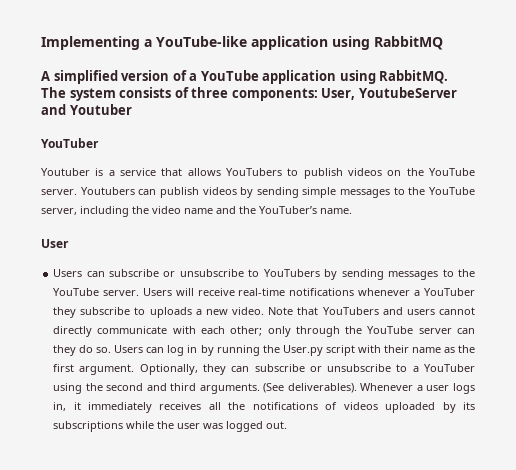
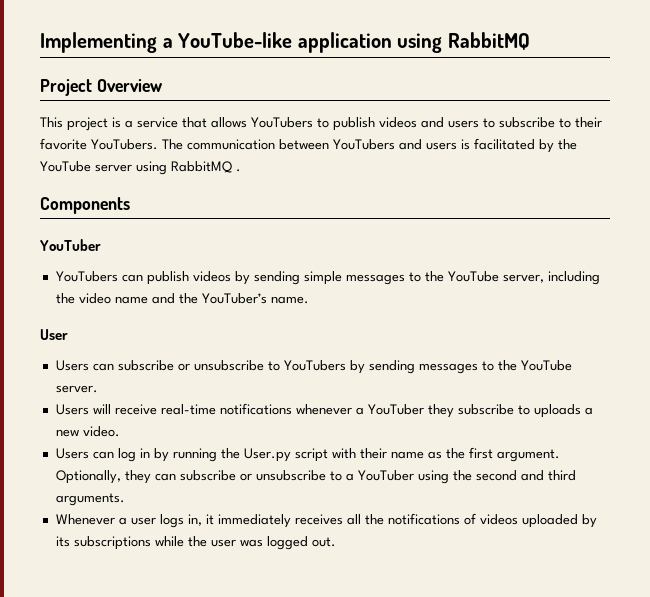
[41,70,449,84] [41,87,457,101] [41,104,132,115] [41,138,99,148] [41,168,90,176] A simplified version of a YouTube application using RabbitMQ. The system consists of three components: User, YoutubeServer and Youtuber // YouTuber // Youtuber -> [40,79,162,96] [40,117,108,131] Project Overview // This project
[387,168,475,176] [41,187,135,195] on the YouTube server. Youtubers -> [421,117,602,128] [40,138,577,153] [40,161,241,175] [40,197,130,214] [40,239,101,251] [55,271,118,282] and users to subscribe to their favorite YouTubers. The communication between YouTubers and users is facilitated by the YouTube server using RabbitMQ . // Components // YouTuber // YouTubers
(139, 293) none -> (98, 389) //
[268,307,475,315] [53,326,476,337] [53,345,112,356] Note that YouTubers and users cannot directly communicate with each other; only through the YouTube server can they do so. -> (120, 431) //
[263,383,357,393] (See deliverables). -> (125, 499) //

